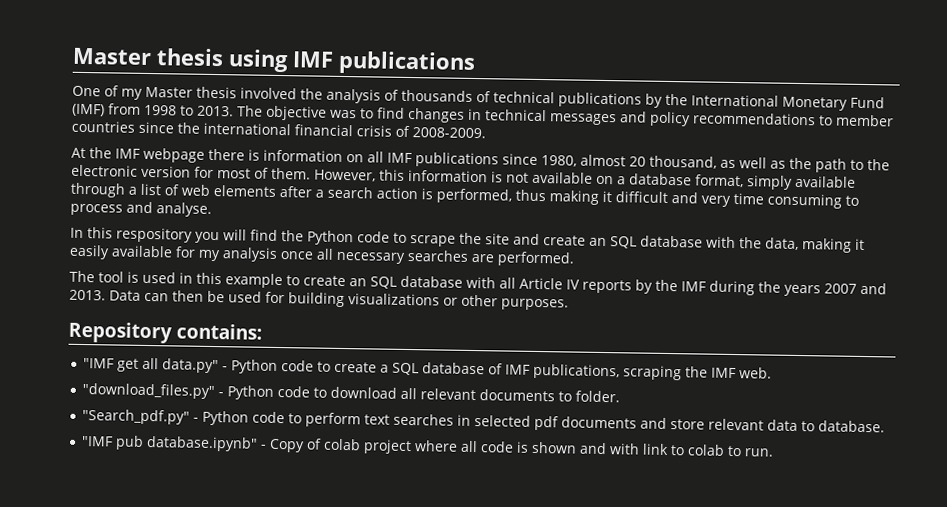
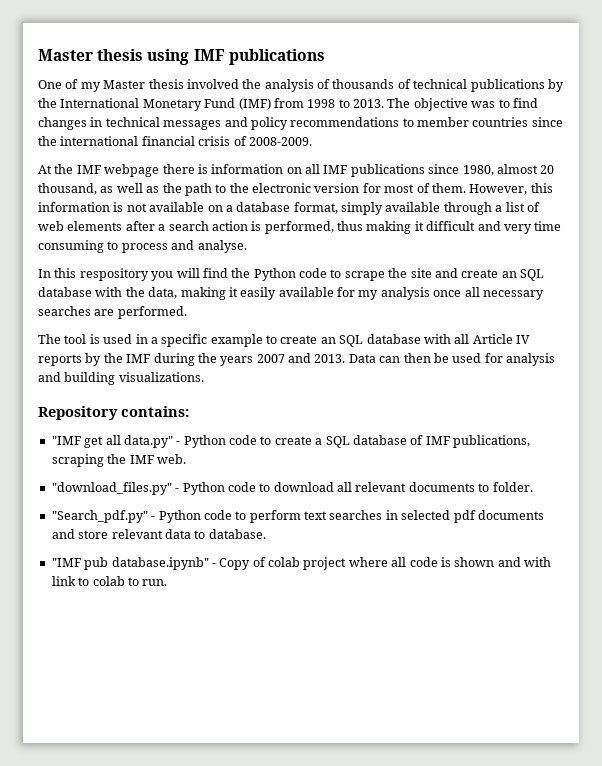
[196,272,222,285] this -> [150,334,208,347] a specific
[288,292,569,311] building visualizations or other purposes. -> [506,353,555,366] [38,372,204,385] analysis and building visualizations.

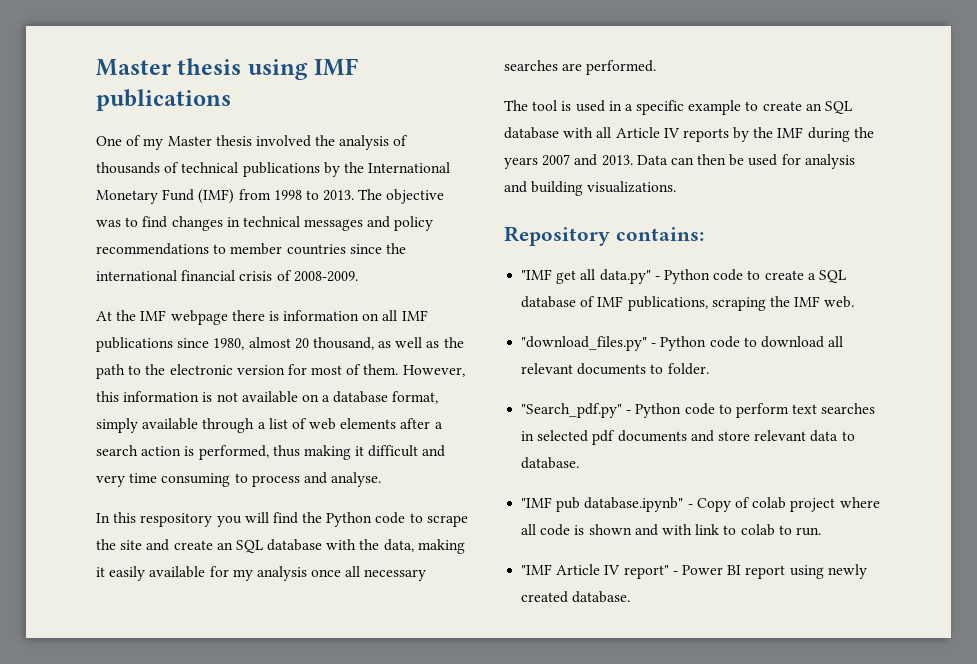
(168, 582) none -> [521,564,867,579] [521,591,631,603] // "IMF Article IV report" - Power BI report using newly created database.

